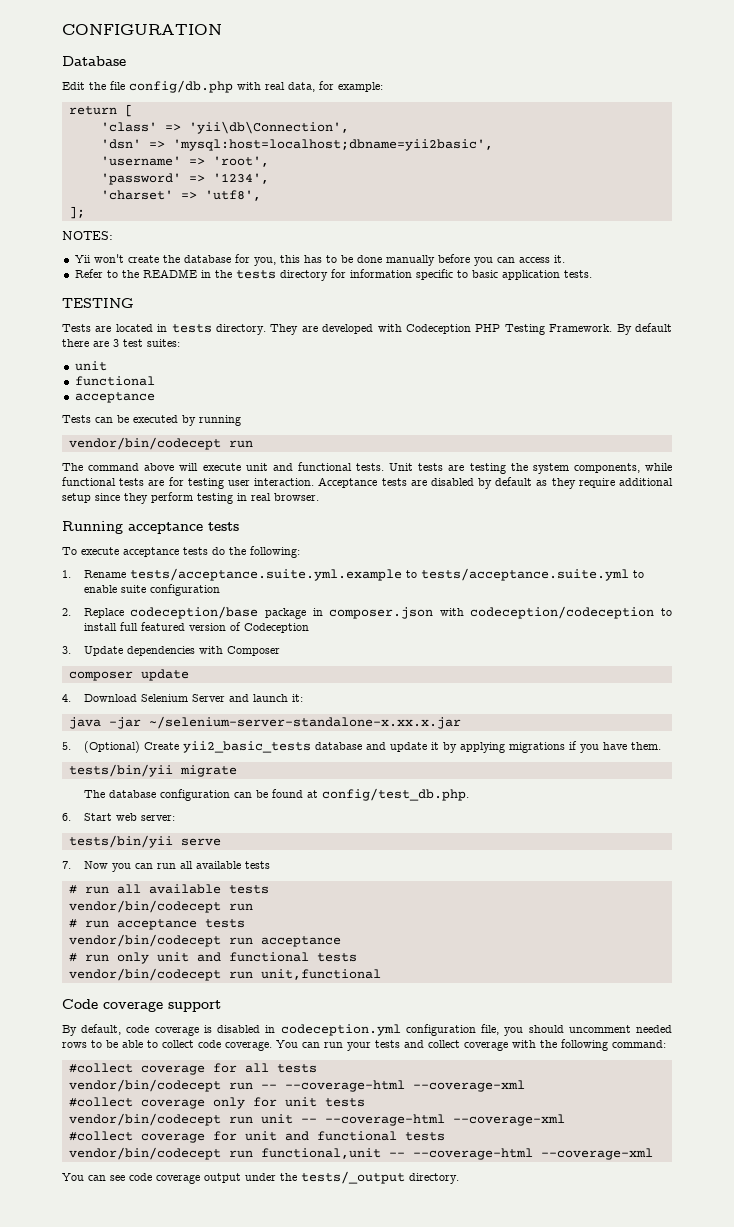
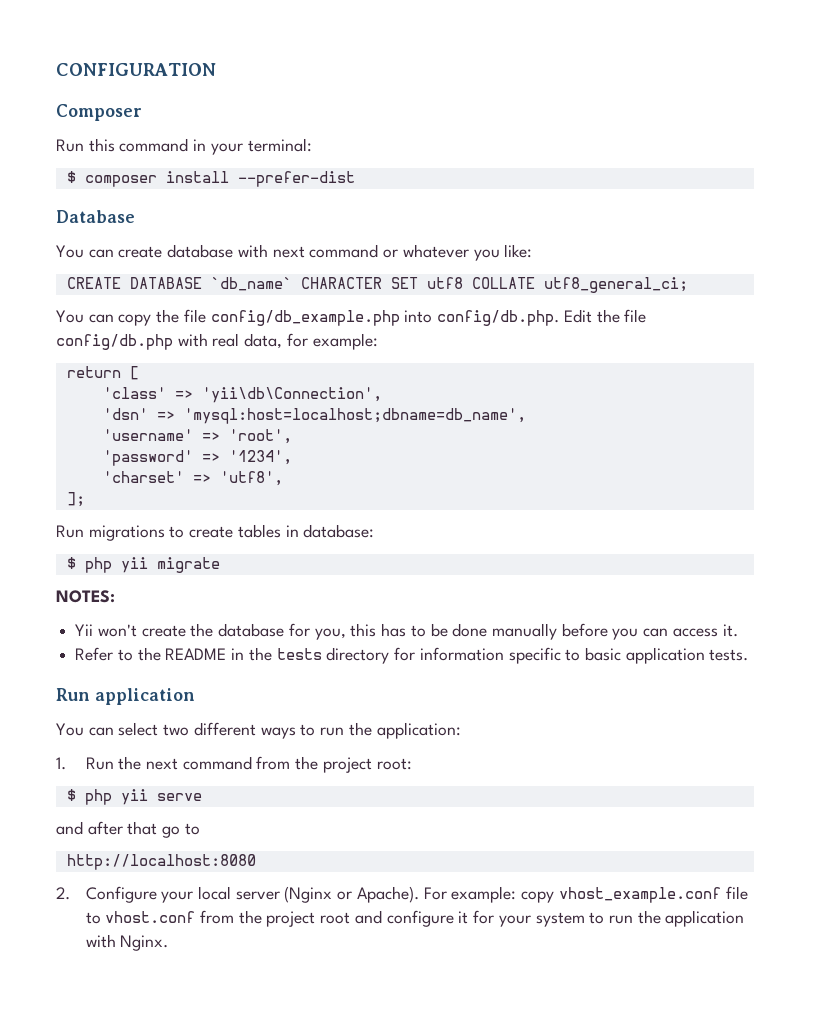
[62,56,126,66] Database // -> [56,104,142,121] [56,138,312,155] [66,171,355,187] [56,210,135,223] [56,244,533,261] [66,277,688,293] [56,309,560,326] Composer // Run this command in your terminal: // $ composer install --prefer-dist // Database // You can create database with next command or whatever you like: // CREATE DATABASE `db_name` CHARACTER SET utf8 COLLATE utf8_general_ci; // You can copy the file config/db_example.php into config/db.php.
[172,139,493,151] 'mysql:host=localhost;dbname=yii2basic', -> [183,408,526,424] 'mysql:host=localhost;dbname=db_name',
(85, 212) none -> [56,524,375,541] [66,557,220,573] // Run migrations to create tables in database: // $ php yii migrate
[62,298,134,308] [62,323,672,335] [62,339,180,347] [74,361,107,371] [74,376,155,386] [74,392,155,403] [62,415,241,426] [68,437,253,450] [62,462,672,474] [62,477,673,489] [62,492,319,504] [62,521,239,534] [62,546,300,558] [62,568,644,581] [83,584,220,596] [62,606,672,619] [83,622,309,633] [62,646,280,656] [68,669,189,681] [62,694,303,702] [68,716,461,729] [62,741,661,753] [68,764,237,777] [83,788,469,801] [62,813,175,821] [68,835,221,848] [62,861,270,872] [68,884,269,894] [68,900,253,913] [68,919,245,930] [68,934,341,947] [68,952,357,964] [68,968,381,981] [62,999,221,1012] [62,1024,672,1036] [62,1039,666,1051] [68,1063,317,1075] [68,1079,525,1092] [68,1097,365,1109] [68,1113,565,1126] [68,1131,445,1143] [68,1147,653,1160] [62,1171,459,1184] TESTING // Tests are located in tests directory. They are developed with Codeception PHP Testing Framework. By default there are 3 test suites: // unit // functional // acceptance // Tests can be executed by running // vendor/bin/codecept run // The command above will execute unit and functional tests. Unit tests are testing the system components, while functional tests are for testing user interaction. Acceptance tests are disabled by default as they require additional setup since they perform testing in real browser. // Running acceptance tests // To execute acceptance tests do the following: // 1. Rename tests/acceptance.suite.yml.example to tests/acceptance.suite.yml to enable suite configuration // 2. Replace codeception/base package in composer.json with codeception/codeception to install full featured version of Codeception // 3. Update dependencies with Composer // composer update // 4. Download Selenium Server and launch it: // java -jar ~/selenium-server-standalone-x.xx.x.jar // 5. (Optional) Create yii2_basic_tests database and update it by applying migrations if you have them. // tests/bin/yii migrate // The database configuration can be found at config/test_db.php. // 6. Start web server: // tests/bin/yii serve // 7. Now you can run all available tests // # run all available tests // vendor/bin/codecept run // # run acceptance tests // vendor/bin/codecept run acceptance // # run only unit and functional tests // vendor/bin/codecept run unit,functional // Code coverage support // By default, code coverage is disabled in codeception.yml configuration file, you should uncomment needed rows to be able to collect code coverage. You can run your tests and collect coverage with the following command: // #collect coverage for all tests // vendor/bin/codecept run -- --coverage-html --coverage-xml // #collect coverage only for unit tests // vendor/bin/codecept run unit -- --coverage-html --coverage-xml // #collect coverage for unit and functional tests // vendor/bin/codecept run functional,unit -- --coverage-html --coverage-xml // You can see code coverage output under the tests/_output directory. -> [56,688,195,705] [56,722,461,739] [56,756,412,773] [66,789,202,805] [56,821,200,838] [66,854,256,870] [56,886,748,903] [85,910,745,927] [85,934,169,951] Run application // You can select two different ways to run the application: // 1. Run the next command from the project root: // $ php yii serve // and after that go to // http://localhost:8080 // 2. Configure your local server (Nginx or Apache). For example: copy vhost_example.conf file to vhost.conf from the project root and configure it for your system to run the application with Nginx.

